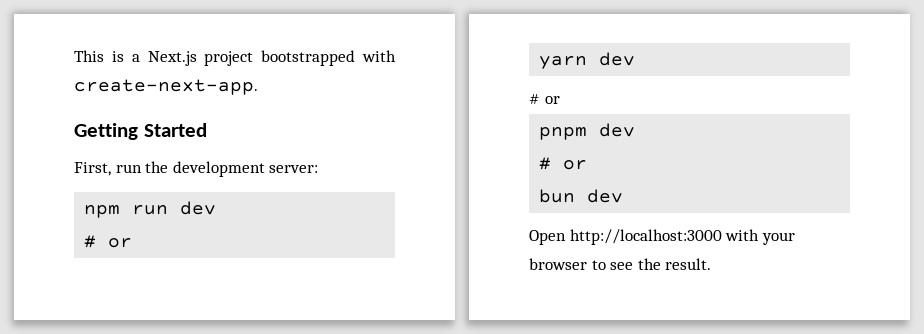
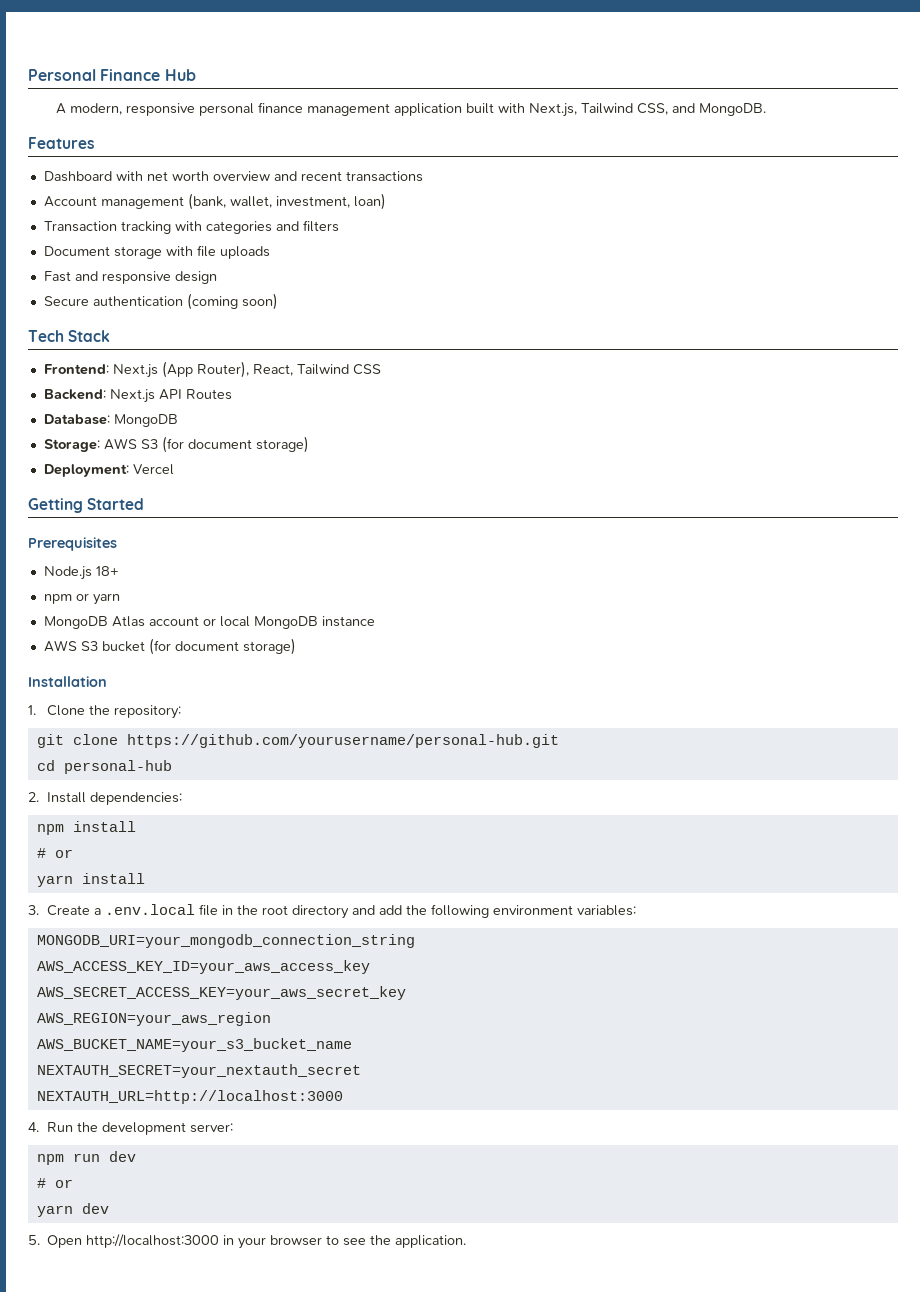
[74,50,396,66] [74,79,258,95] [74,123,207,140] [74,162,142,176] This is a Next.js project bootstrapped with create-next-app. // Getting Started // First, run -> [28,69,196,81] [55,102,766,117] [28,137,94,149] [43,171,423,182] [43,193,386,210] [43,220,339,234] [43,245,270,259] [43,271,217,284] [43,293,278,310] [28,330,111,342] [43,361,381,378] [43,389,232,403] [43,414,178,427] [43,436,309,453] [43,464,174,477] [28,498,145,513] [28,537,117,551] [43,566,119,580] [43,593,120,605] [43,616,375,629] [43,638,296,655] [28,676,107,687] [28,705,182,719] [36,734,559,748] [36,760,172,774] [28,792,183,805] [36,821,136,835] [36,848,73,858] [36,873,145,887] [28,904,637,919] [36,934,415,948] [36,960,370,974] [36,986,406,1000] [36,1012,271,1026] [36,1038,352,1052] [36,1064,361,1078] [36,1090,343,1104] [28,1122,74,1132] Personal Finance Hub // A modern, responsive personal finance management application built with Next.js, Tailwind CSS, and MongoDB. // Features // Dashboard with net worth overview and recent transactions // Account management (bank, wallet, investment, loan) // Transaction tracking with categories and filters // Document storage with file uploads // Fast and responsive design // Secure authentication (coming soon) // Tech Stack // Frontend: Next.js (App Router), React, Tailwind CSS // Backend: Next.js API Routes // Database: MongoDB // Storage: AWS S3 (for document storage) // Deployment: Vercel // Getting Started // Prerequisites // Node.js 18+ // npm or yarn // MongoDB Atlas account or local MongoDB instance // AWS S3 bucket (for document storage) // Installation // 1. Clone the repository: // git clone https://github.com/yourusername/personal-hub.git // cd personal-hub // 2. Install dependencies: // npm install // # or // yarn install // 3. Create a .env.local file in the root directory and add the following environment variables: // MONGODB_URI=your_mongodb_connection_string // AWS_ACCESS_KEY_ID=your_aws_access_key // AWS_SECRET_ACCESS_KEY=your_aws_secret_key // AWS_REGION=your_aws_region // AWS_BUCKET_NAME=your_s3_bucket_name // NEXTAUTH_SECRET=your_nextauth_secret // NEXTAUTH_URL=http://localhost:3000 // 4. Run
[529,94,560,104] [539,123,636,140] [539,157,588,170] [539,189,624,203] # or // pnpm dev // # or // bun dev // -> [28,1235,40,1245] 5.
[725,229,760,241] with -> [223,1235,235,1245] in
[665,258,712,270] result. -> [395,1235,467,1248] application.

